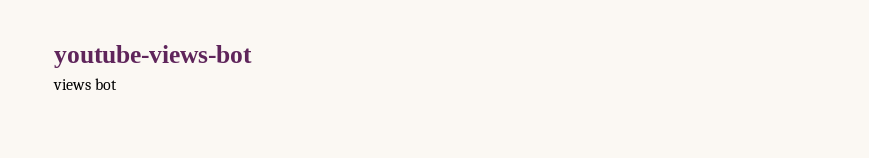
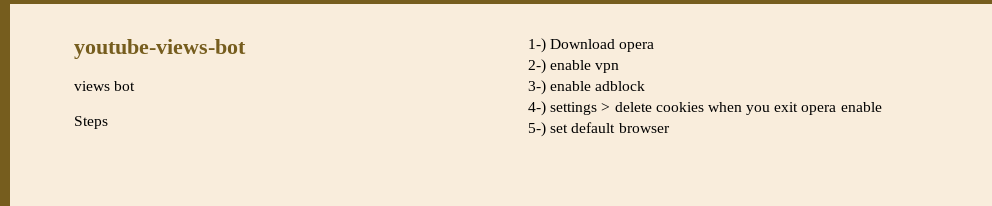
(118, 84) none -> [74,116,108,129] [528,38,655,53] [528,59,620,74] [528,80,646,95] [528,101,882,116] [528,122,670,137] // Steps // 1-) Download opera // 2-) enable vpn // 3-) enable adblock // 4-) settings > delete cookies when you exit opera enable // 5-) set default browser

